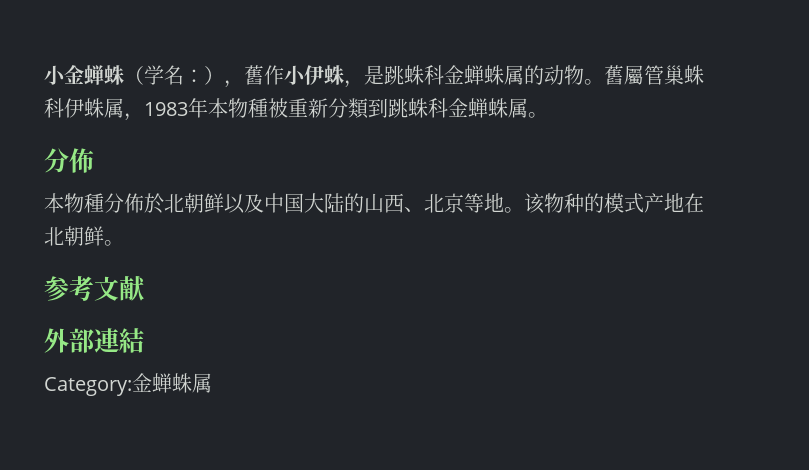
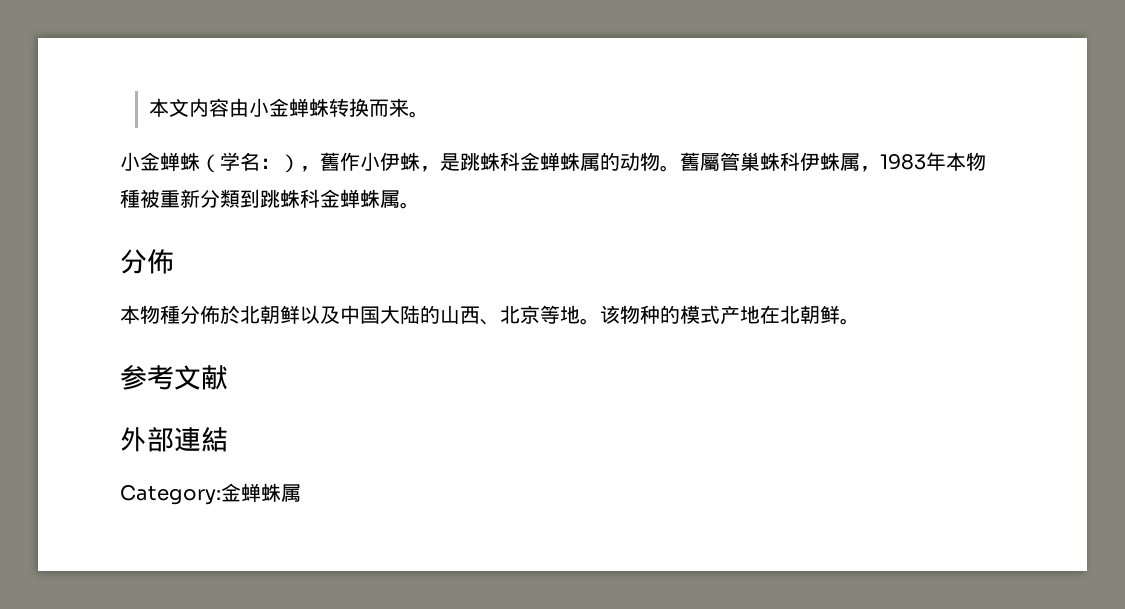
(44, 75) none -> [148,98,429,118] 本文内容由小金蝉蛛转换而来。 //

